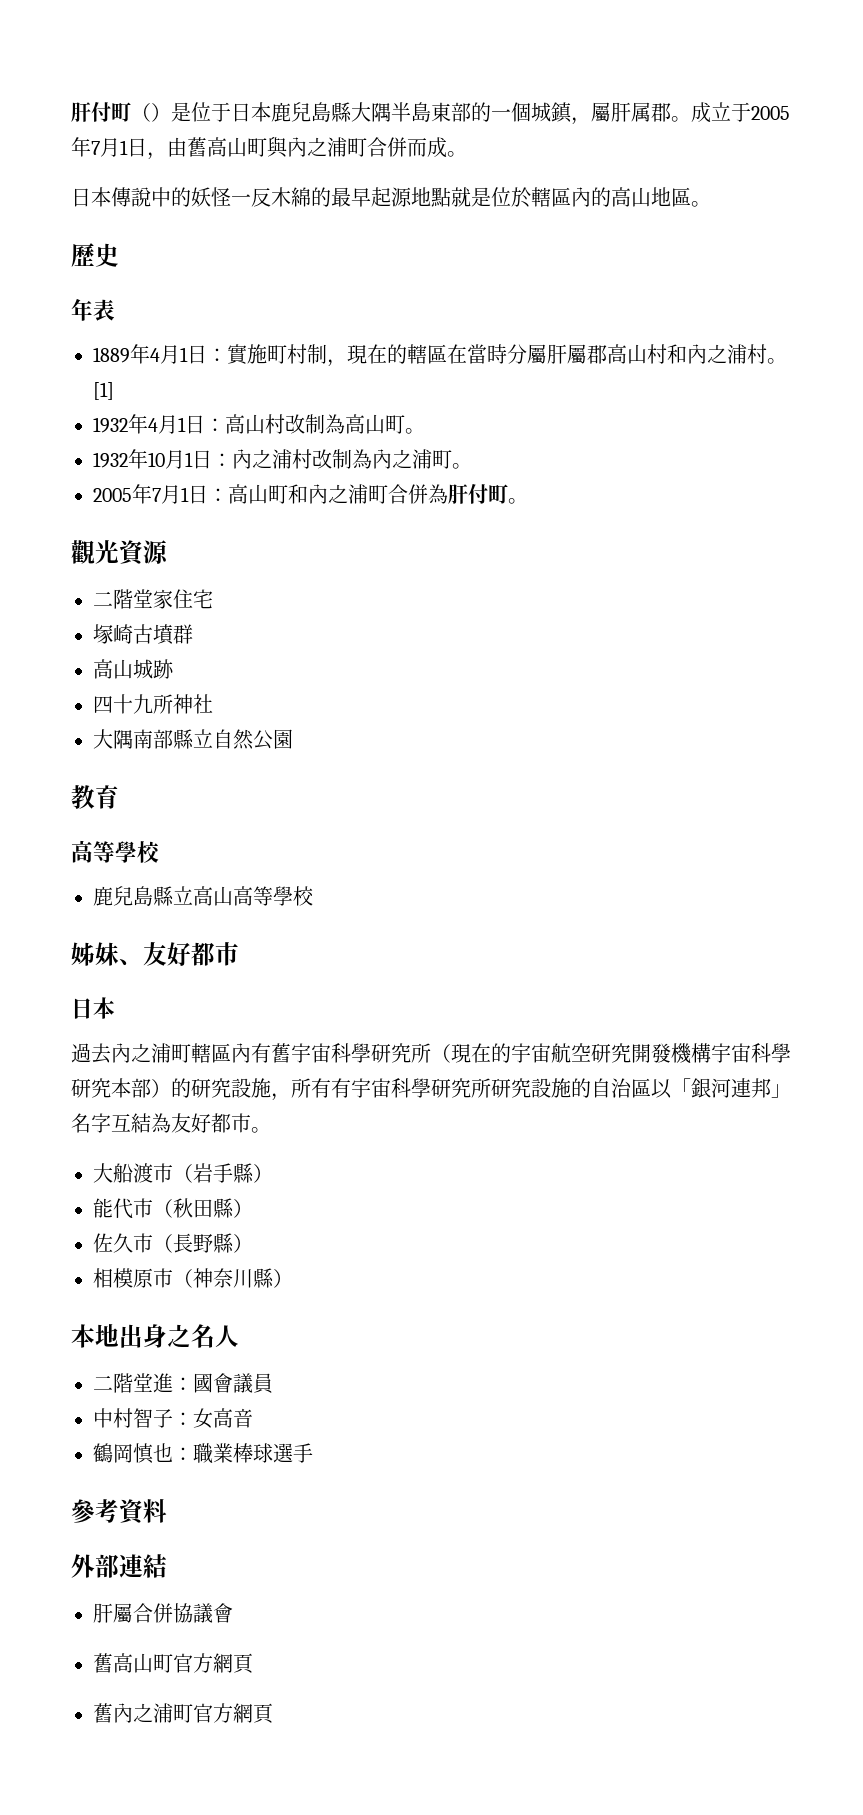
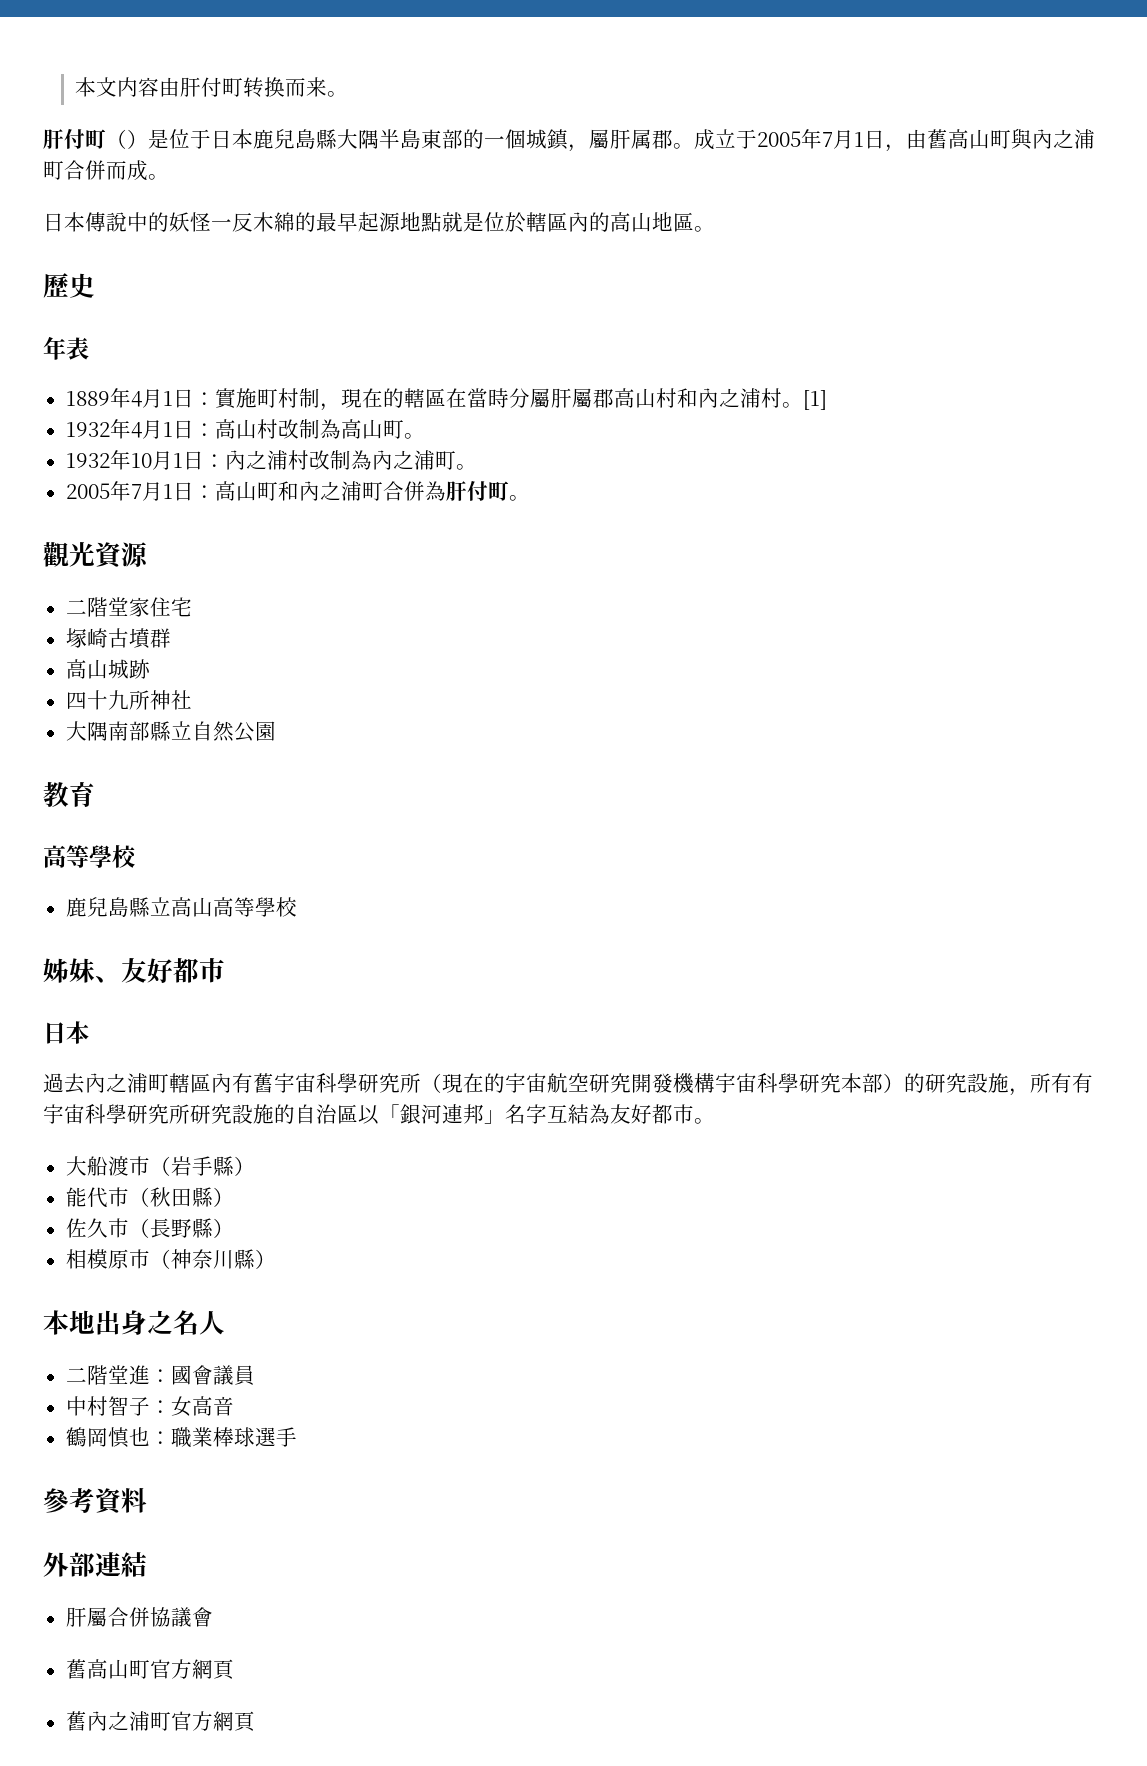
(71, 112) none -> [75,77,349,98] 本文内容由肝付町转换而来。 //

